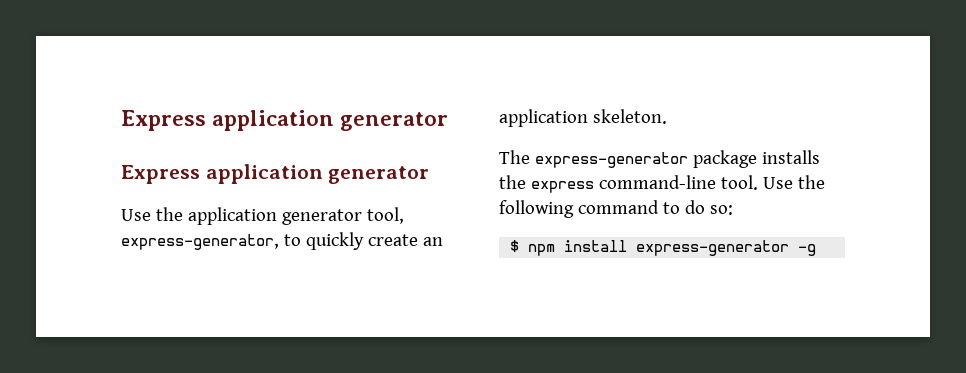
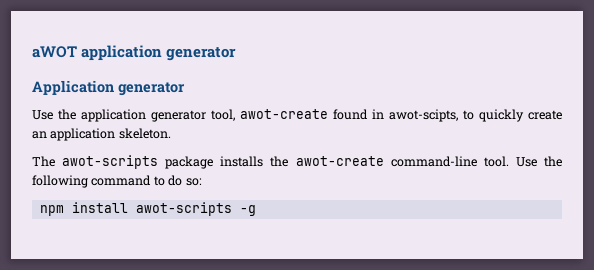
[121,110,449,131] [121,164,323,184] Express application generator // Express application -> [32,45,237,61] [32,80,114,95] aWOT application generator // Application
[121,234,279,250] express-generator, -> [240,109,458,122] awot-create found in awot-scipts,
[534,152,688,168] express-generator -> [62,155,159,169] awot-scripts
[530,181,594,193] express -> [295,156,384,166] awot-create
[510,240,520,252] $ -> (202, 182) none
[636,240,790,256] express-generator -> [135,202,232,216] awot-scripts

